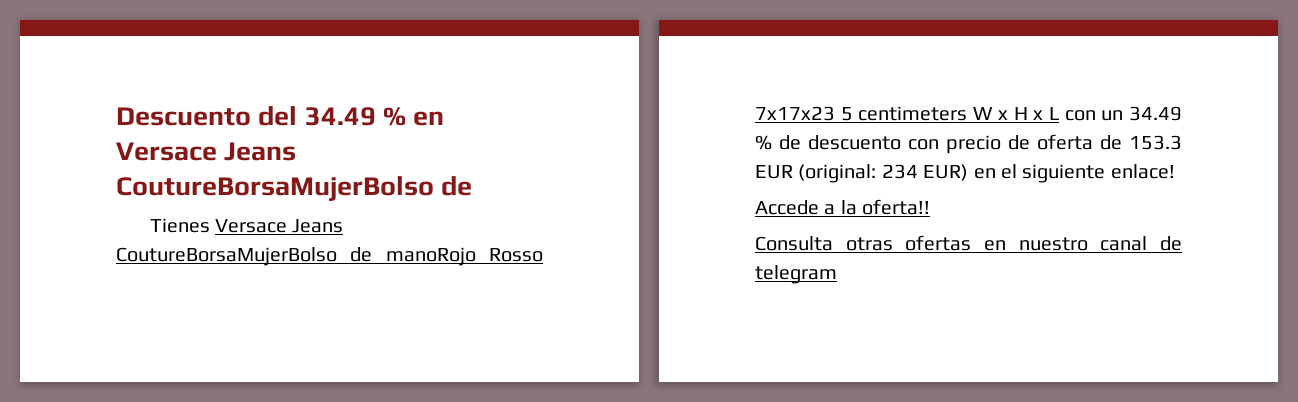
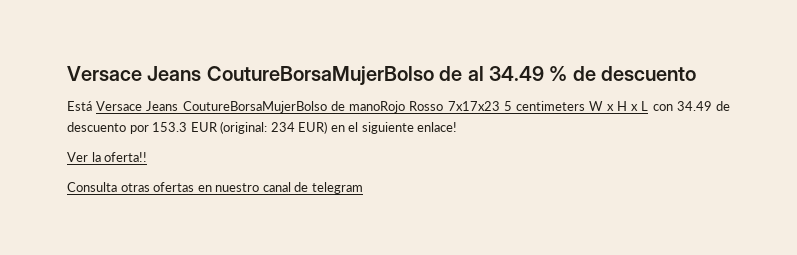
[116,106,445,126] [116,142,297,161] [116,176,473,201] [149,218,210,233] Descuento del 34.49 % en Versace Jeans CoutureBorsaMujerBolso de // Tienes -> [67,66,697,86] [67,101,92,111] Versace Jeans CoutureBorsaMujerBolso de al 34.49 % de descuento // Está
[1101,106,1182,121] [755,134,1122,154] un 34.49 % de descuento con precio de oferta de -> [676,101,731,111] [67,122,149,134] 34.49 de descuento por
[755,200,836,215] Accede a -> [67,152,88,162] Ver

